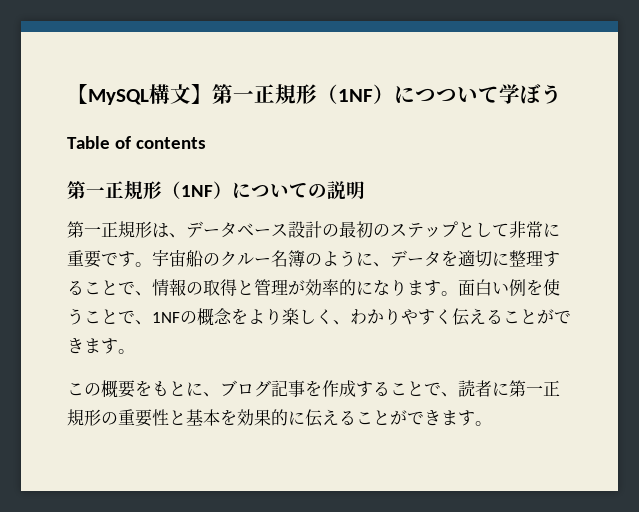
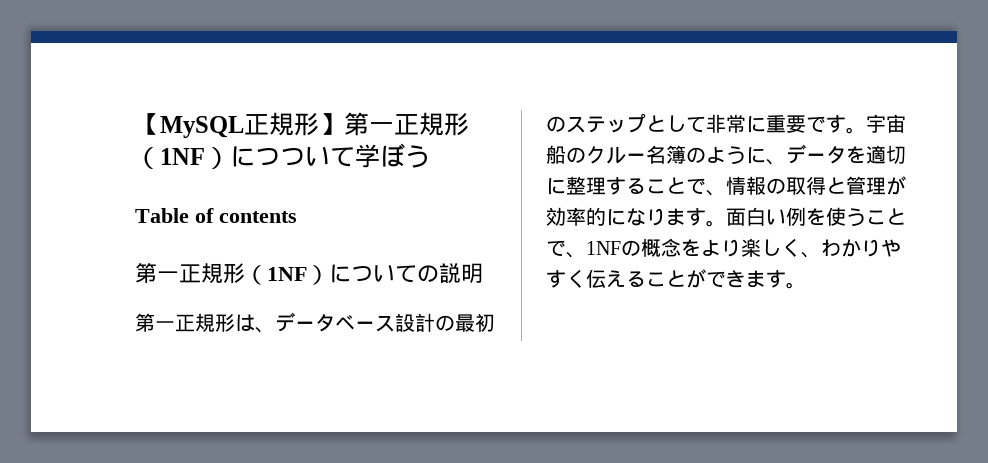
[149,84,191,104] 構文 -> [244,112,319,136] 正規形
[67,380,560,398] [67,409,492,427] // この概要をもとに、ブログ記事を作成することで、読者に第一正規形の重要性と基本を効果的に伝えることができます。 -> (806, 285) none

